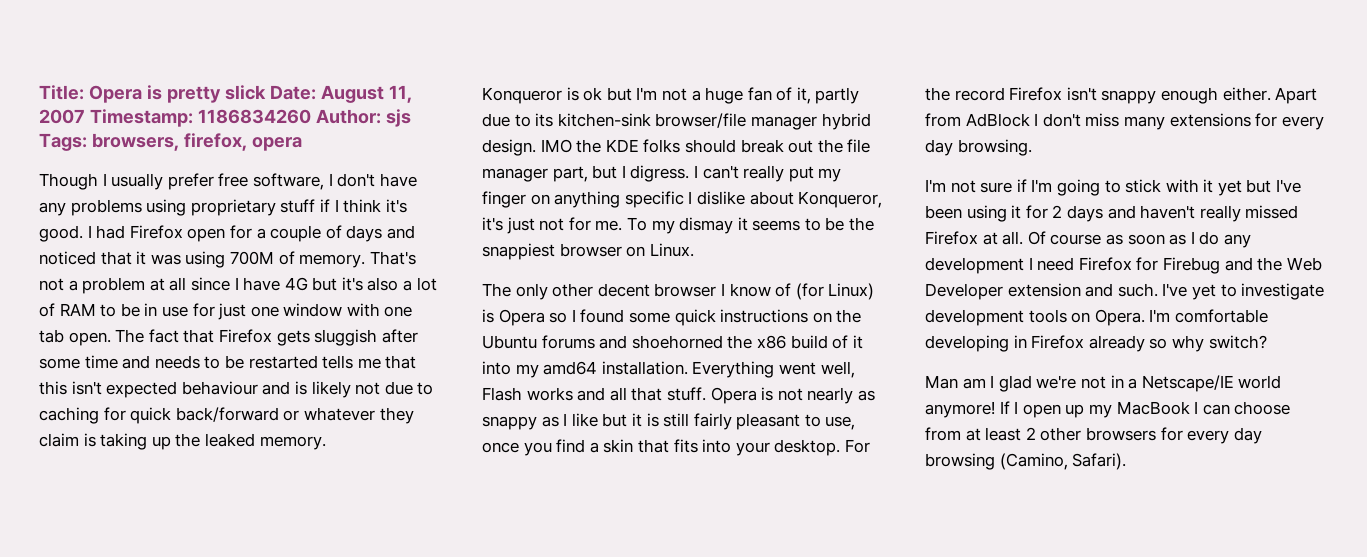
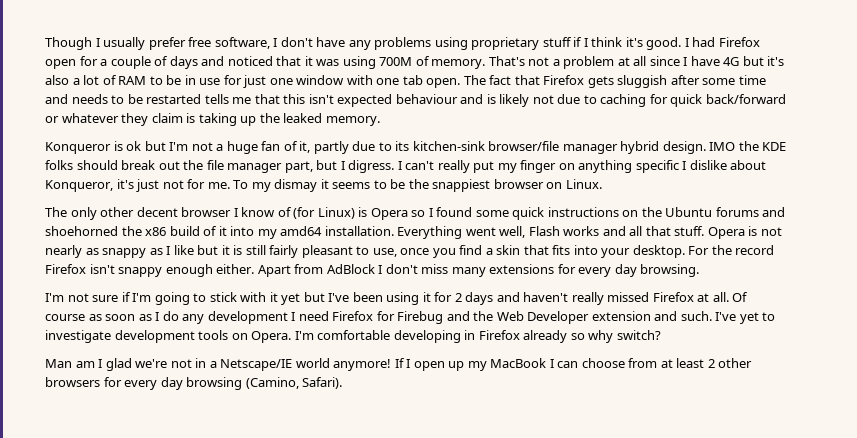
[39,85,412,103] [39,109,411,127] [39,133,302,151] Title: Opera is pretty slick Date: August 11, 2007 Timestamp: 1186834260 Author: sjs Tags: browsers, firefox, opera // -> (45, 43) none

